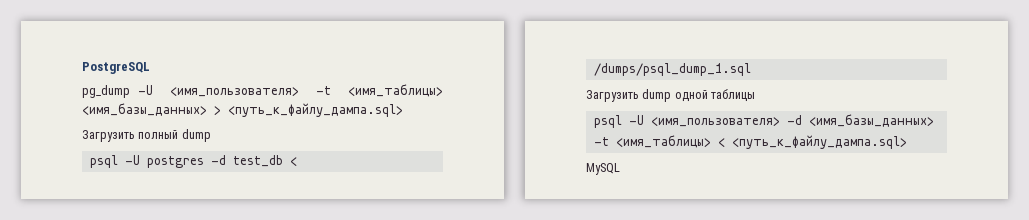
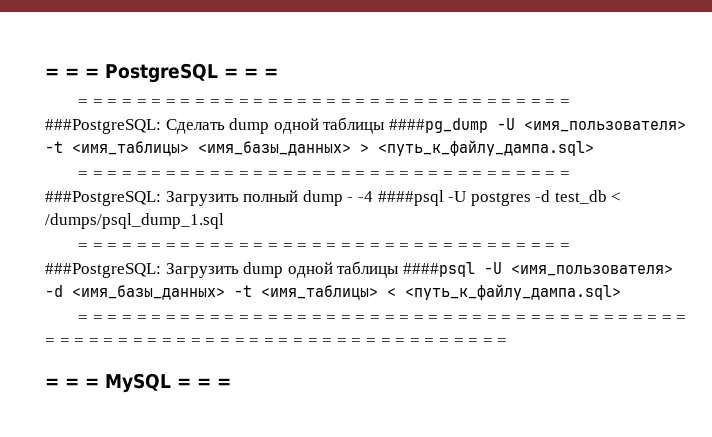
[82,62,150,74] [82,85,130,98] PostgreSQL // pg_dump -> [45,63,278,83] [78,99,570,107] [45,117,488,134] = = = PostgreSQL = = = // = = = = = = = = = = = = = = = = = = = = = = = = = = = = = = = = = = ###PostgreSQL: Сделать dump одной таблицы ####pg_dump
(403, 110) none -> [78,171,570,179] [45,191,161,206] = = = = = = = = = = = = = = = = = = = = = = = = = = = = = = = = = = ###PostgreSQL:
[89,155,118,168] // psql -> [347,190,444,206] - -4 ####psql
(751, 69) none -> [78,243,570,251] [45,263,161,278] = = = = = = = = = = = = = = = = = = = = = = = = = = = = = = = = = = ###PostgreSQL:
[593,115,622,128] // psql -> [402,262,475,277] ####psql
[586,163,620,175] MySQL -> [78,315,687,323] [45,338,508,346] [45,373,231,393] = = = = = = = = = = = = = = = = = = = = = = = = = = = = = = = = = = = = = = = = = = = = = = = = = = = = = = = = = = = = = = = = = = = = = = = = = = // = = = MySQL = = =

